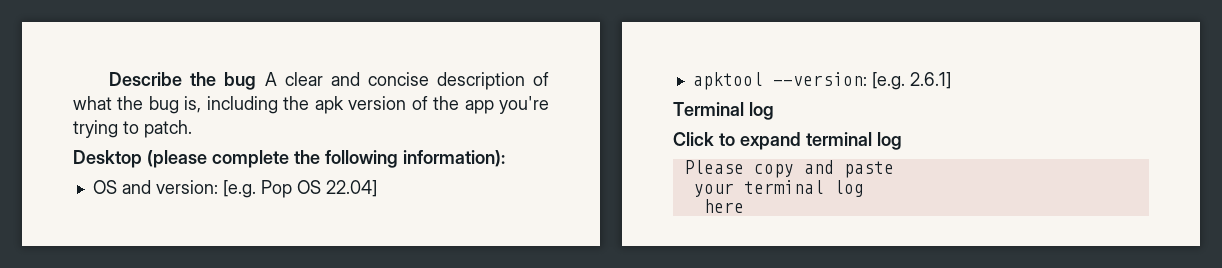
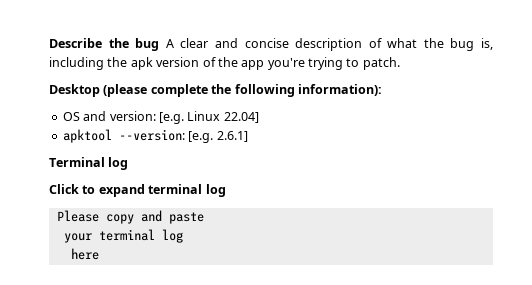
[260,180,321,198] Pop OS -> [187,111,221,121] Linux

